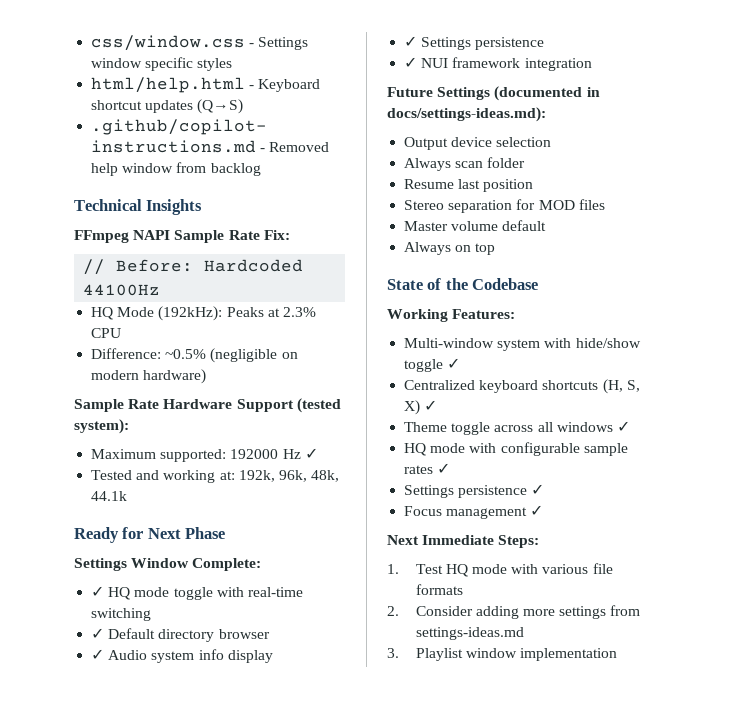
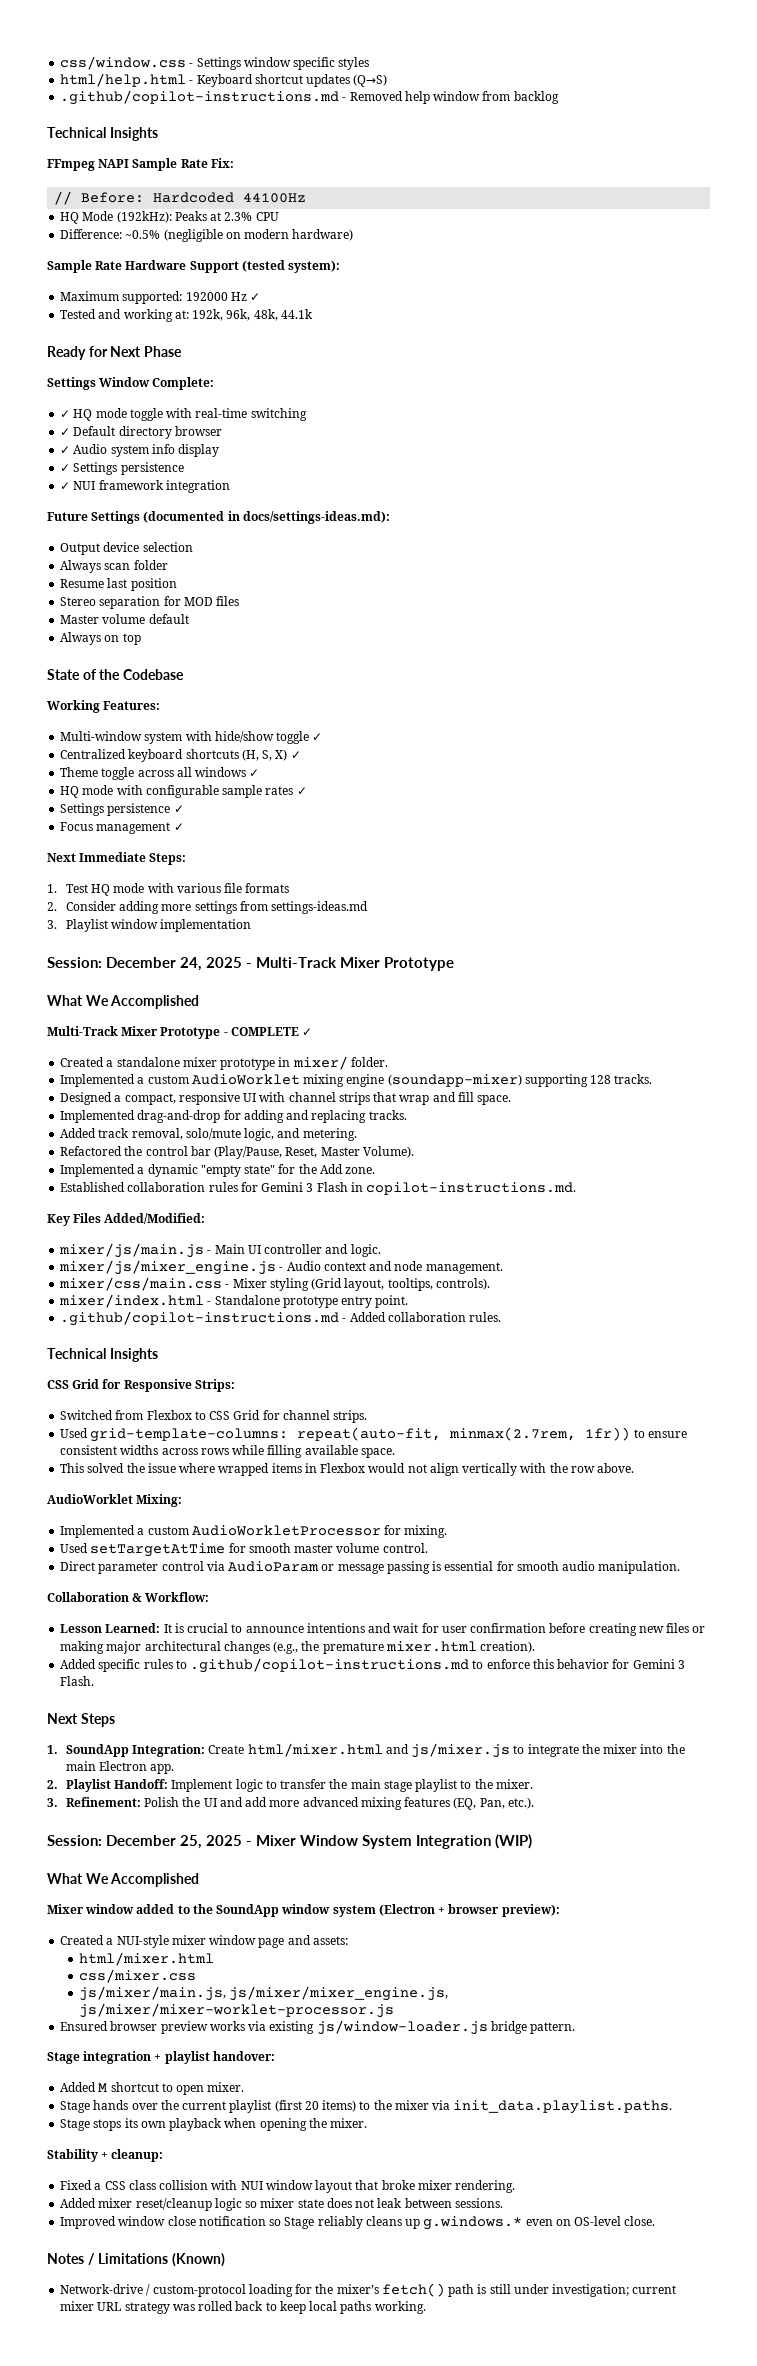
(617, 654) none -> [47,957,455,971] [47,995,200,1009] [47,1026,313,1039] [60,1056,388,1070] [60,1074,653,1087] [60,1092,512,1105] [60,1110,407,1123] [60,1128,357,1141] [60,1146,414,1159] [60,1164,376,1177] [60,1182,577,1195] [47,1213,206,1226] [59,1243,381,1258] [59,1260,503,1275] [59,1277,490,1291] [59,1294,409,1308] [60,1311,502,1326] [47,1348,158,1362] [47,1379,235,1392] [60,1410,368,1423] [60,1427,687,1442] [60,1445,395,1458] [60,1463,635,1476] [47,1494,183,1507] [60,1525,448,1538] [60,1543,428,1557] [60,1561,681,1574] [47,1592,210,1602] [60,1623,706,1636] [60,1641,536,1654] [60,1658,685,1673] [60,1676,95,1686] [47,1713,115,1727] [47,1743,685,1758] [65,1761,175,1774] [47,1779,533,1792] [47,1797,534,1810] [47,1834,533,1849] [47,1873,200,1887] [47,1904,560,1917] [60,1935,348,1948] [79,1952,215,1966] [79,1969,197,1983] [79,1986,449,2001] [79,2003,395,2018] [60,2020,576,2035] [47,2051,275,2064] [60,2082,245,2095] [60,2100,673,2114] [60,2118,368,2131] [47,2149,164,2162] [60,2180,516,2193] [60,2198,503,2211] [60,2216,656,2230] [47,2253,225,2267] [60,2283,677,2297] [60,2301,426,2314] // Session: December 24, 2025 - Multi-Track Mixer Prototype // What We Accomplished // Multi-Track Mixer Prototype - COMPLETE ✓ // Created a standalone mixer prototype in mixer/ folder. // Implemented a custom AudioWorklet mixing engine (soundapp-mixer) supporting 128 tracks. // Designed a compact, responsive UI with channel strips that wrap and fill space. // Implemented drag-and-drop for adding and replacing tracks. // Added track removal, solo/mute logic, and metering. // Refactored the control bar (Play/Pause, Reset, Master Volume). // Implemented a dynamic "empty state" for the Add zone. // Established collaboration rules for Gemini 3 Flash in copilot-instructions.md. // Key Files Added/Modified: // mixer/js/main.js - Main UI controller and logic. // mixer/js/mixer_engine.js - Audio context and node management. // mixer/css/main.css - Mixer styling (Grid layout, tooltips, controls). // mixer/index.html - Standalone prototype entry point. // .github/copilot-instructions.md - Added collaboration rules. // Technical Insights // CSS Grid for Responsive Strips: // Switched from Flexbox to CSS Grid for channel strips. // Used grid-template-columns: repeat(auto-fit, minmax(2.7rem, 1fr)) to ensure consistent widths across rows while filling available space. // This solved the issue where wrapped items in Flexbox would not align vertically with the row above. // AudioWorklet Mixing: // Implemented a custom AudioWorkletProcessor for mixing. // Used setTargetAtTime for smooth master volume control. // Direct parameter control via AudioParam or message passing is essential for smooth audio manipulation. // Collaboration & Workflow: // Lesson Learned: It is crucial to announce intentions and wait for user confirmation before creating new files or making major architectural changes (e.g., the premature mixer.html creation). // Added specific rules to .github/copilot-instructions.md to enforce this behavior for Gemini 3 Flash. // Next Steps // 1. SoundApp Integration: Create html/mixer.html and js/mixer.js to integrate the mixer into the main Electron app. // 2. Playlist Handoff: Implement logic to transfer the main stage playlist to the mixer. // 3. Refinement: Polish the UI and add more advanced mixing features (EQ, Pan, etc.). // Session: December 25, 2025 - Mixer Window System Integration (WIP) // What We Accomplished // Mixer window added to the SoundApp window system (Electron + browser preview): // Created a NUI-style mixer window page and assets: // html/mixer.html // css/mixer.css // js/mixer/main.js, js/mixer/mixer_engine.js, js/mixer/mixer-worklet-processor.js // Ensured browser preview works via existing js/window-loader.js bridge pattern. // Stage integration + playlist handover: // Added M shortcut to open mixer. // Stage hands over the current playlist (first 20 items) to the mixer via init_data.playlist.paths. // Stage stops its own playback when opening the mixer. // Stability + cleanup: // Fixed a CSS class collision with NUI window layout that broke mixer rendering. // Added mixer reset/cleanup logic so mixer state does not leak between sessions. // Improved window close notification so Stage reliably cleans up g.windows.* even on OS-level close. // Notes / Limitations (Known) // Network-drive / custom-protocol loading for the mixer’s fetch() path is still under investigation; current mixer URL strategy was rolled back to keep local paths working.

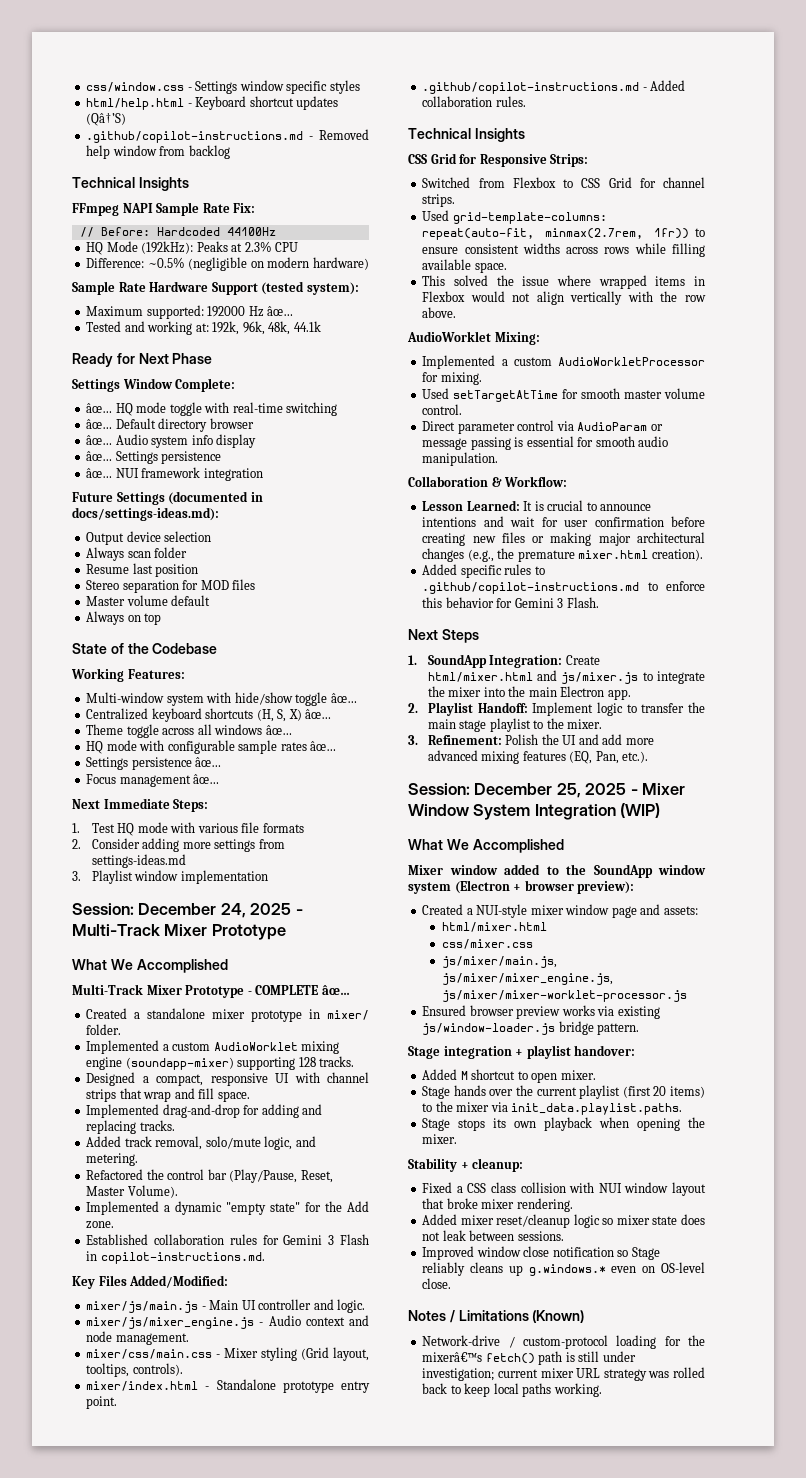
[353,74,388,87] (Q→S) -> [86,113,127,126] (Qâ†’S)
[250,293,261,301] ✓ -> [267,306,294,316] âœ…
[60,410,71,418] ✓ -> [86,403,113,413] âœ…
[60,428,71,436] ✓ -> [86,419,113,429] âœ…
[60,446,71,454] ✓ -> [86,435,113,445] âœ…
[60,464,71,472] ✓ -> [86,451,113,461] âœ…
[60,482,71,490] ✓ -> [86,468,113,478] âœ…
[312,733,323,741] ✓ -> [330,693,357,703] âœ…
[290,751,301,759] ✓ -> [305,709,332,719] âœ…
[249,769,260,777] ✓ -> [265,725,292,735] âœ…
[296,787,307,795] [60,803,184,816] ✓ // Settings persistence ✓ -> [310,741,337,751] [86,757,222,770] âœ… // Settings persistence âœ…
[173,823,184,831] ✓ -> [193,774,220,784] âœ…
[302,1028,313,1036] ✓ -> [321,985,350,995] âœ…
[336,2284,379,2294] mixer’s -> [422,1352,483,1362] mixerâ€™s

